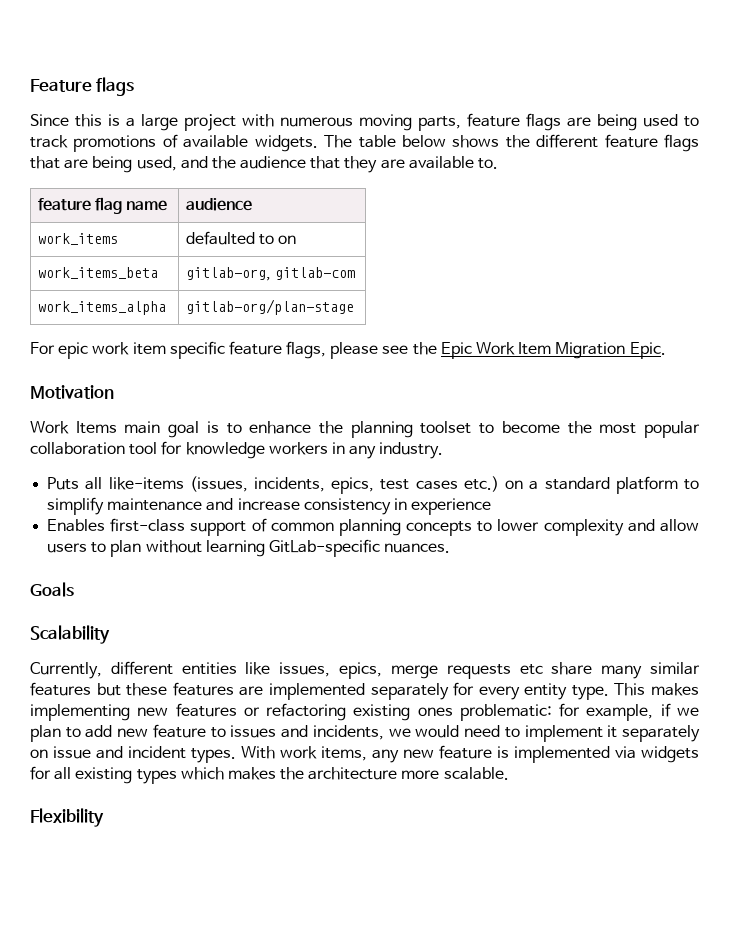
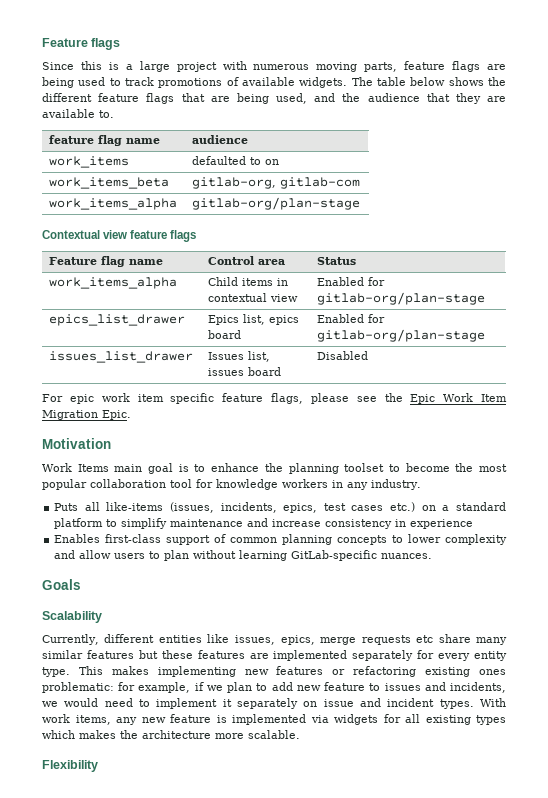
(354, 307) none -> [42,230,197,242] [49,256,164,267] [208,256,286,265] [317,257,357,265] [49,277,178,289] [208,277,289,286] [208,293,299,302] [317,277,386,286] [317,292,486,305] [49,314,186,326] [208,314,300,325] [208,330,242,339] [317,314,386,323] [317,329,486,342] [49,351,194,363] [208,351,271,362] [208,367,282,376] [317,351,369,360] // Contextual view feature flags // Feature flag name | Control area | Status // work_items_alpha | Child items in contextual view | Enabled for gitlab-org/plan-stage // epics_list_drawer | Epics list, epics board | Enabled for gitlab-org/plan-stage // issues_list_drawer | Issues list, issues board | Disabled

